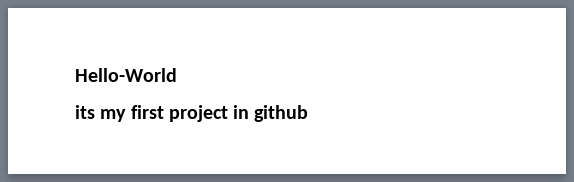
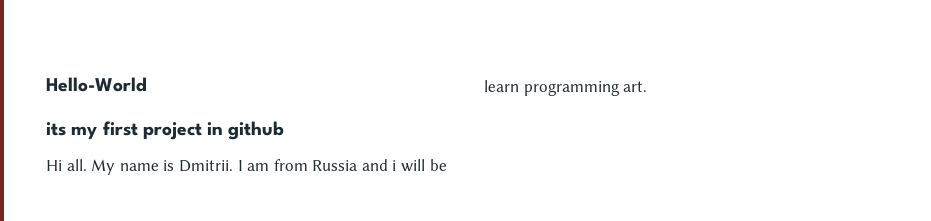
(309, 113) none -> [46,159,447,175] [484,80,648,96] // Hi all. My name is Dmitrii. I am from Russia and i will be learn programming art.

